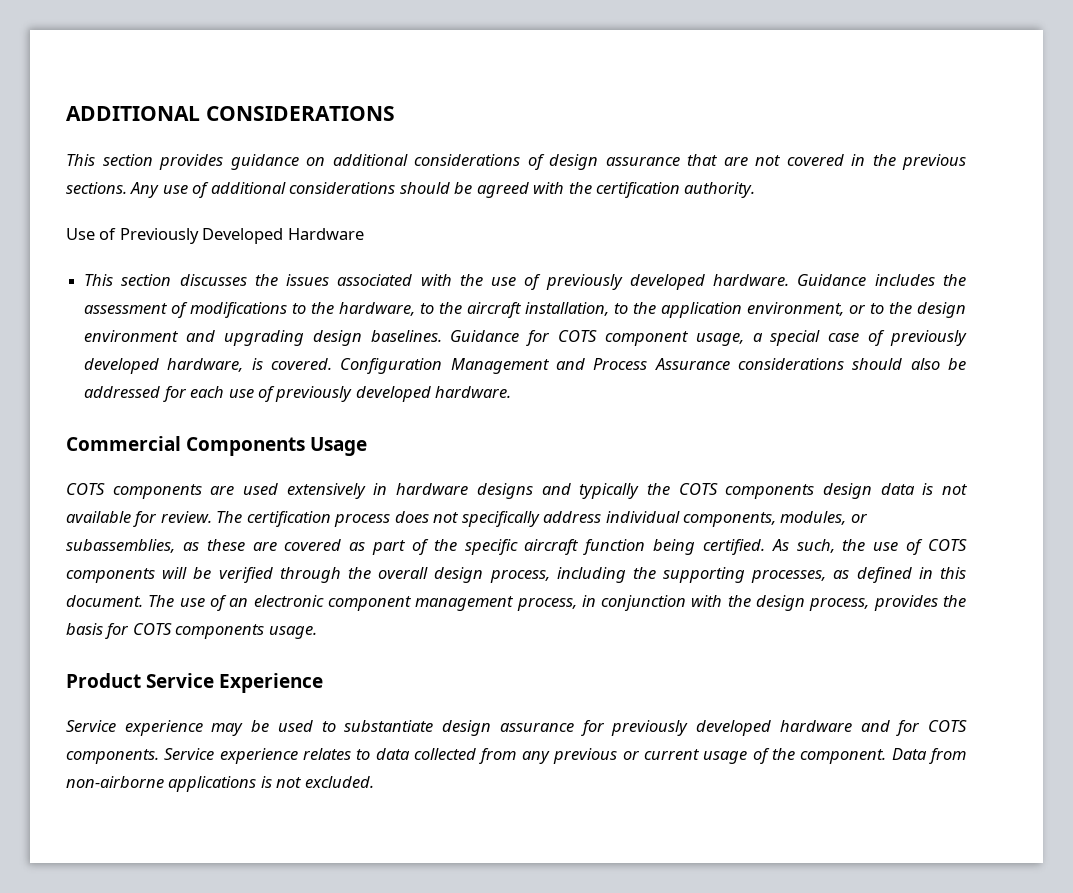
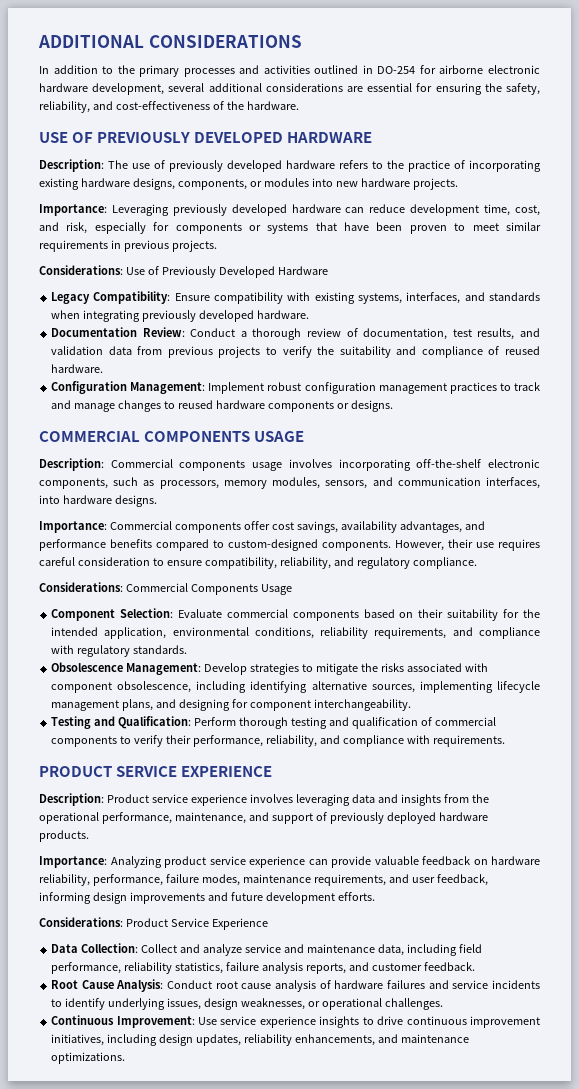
[66,154,966,170] [66,182,756,198] This section provides guidance on additional considerations of design assurance that are not covered in the previous sections. Any use of additional considerations should be agreed with the certification authority. // -> [39,65,540,77] [39,83,540,95] [39,101,299,113] [39,132,373,143] [39,159,541,172] [39,178,458,190] [39,204,541,216] [39,222,541,234] [39,240,217,252] [39,265,123,275] In addition to the primary processes and activities outlined in DO-254 for airborne electronic hardware development, several additional considerations are essential for ensuring the safety, reliability, and cost-effectiveness of the hardware. // USE OF PREVIOUSLY DEVELOPED HARDWARE // Description: The use of previously developed hardware refers to the practice of incorporating existing hardware designs, components, or modules into new hardware projects. // Importance: Leveraging previously developed hardware can reduce development time, cost, and risk, especially for components or systems that have been proven to meet similar requirements in previous projects. // Considerations:
[84,274,966,290] [84,302,967,318] [84,330,967,346] [84,358,966,374] [84,386,512,402] [66,436,368,456] [66,483,967,499] [66,511,868,527] [66,539,968,555] [66,567,966,583] [66,595,966,611] [66,623,317,639] [66,673,324,693] [66,720,968,736] [66,748,967,764] [66,776,374,792] This section discusses the issues associated with the use of previously developed hardware. Guidance includes the assessment of modifications to the hardware, to the aircraft installation, to the application environment, or to the design environment and upgrading design baselines. Guidance for COTS component usage, a special case of previously developed hardware, is covered. Configuration Management and Process Assurance considerations should also be addressed for each use of previously developed hardware. // Commercial Components Usage // COTS components are used extensively in hardware designs and typically the COTS components design data is not available for review. The certification process does not specifically address individual components, modules, or subassemblies, as these are covered as part of the specific aircraft function being certified. As such, the use of COTS components will be verified through the overall design process, including the supporting processes, as defined in this document. The use of an electronic component management process, in conjunction with the design process, provides the basis for COTS components usage. // Product Service Experience // Service experience may be used to substantiate design assurance for previously developed hardware and for COTS components. Service experience relates to data collected from any previous or current usage of the component. Data from non-airborne applications is not excluded. -> [51,291,540,304] [51,310,309,322] [51,327,540,340] [51,346,540,358] [51,364,104,373] [51,381,540,394] [51,400,393,412] [39,431,305,442] [39,458,540,471] [39,477,540,489] [39,495,157,507] [39,521,485,533] [39,539,540,551] [39,557,477,569] [39,582,292,595] [51,608,540,621] [51,627,541,639] [51,645,188,657] [51,662,488,675] [51,681,540,693] [51,699,411,711] [51,716,496,729] [51,735,505,747] [39,766,273,777] [39,793,489,806] [39,812,488,824] [39,830,89,842] [39,856,540,868] [39,874,488,886] [39,892,375,904] [39,917,268,930] [51,943,482,956] [51,962,475,974] [51,979,541,992] [51,998,443,1010] [51,1015,540,1028] [51,1034,469,1046] [51,1052,126,1064] Legacy Compatibility: Ensure compatibility with existing systems, interfaces, and standards when integrating previously developed hardware. // Documentation Review: Conduct a thorough review of documentation, test results, and validation data from previous projects to verify the suitability and compliance of reused hardware. // Configuration Management: Implement robust configuration management practices to track and manage changes to reused hardware components or designs. // COMMERCIAL COMPONENTS USAGE // Description: Commercial components usage involves incorporating off-the-shelf electronic components, such as processors, memory modules, sensors, and communication interfaces, into hardware designs. // Importance: Commercial components offer cost savings, availability advantages, and performance benefits compared to custom-designed components. However, their use requires careful consideration to ensure compatibility, reliability, and regulatory compliance. // Considerations: Commercial Components Usage // Component Selection: Evaluate commercial components based on their suitability for the intended application, environmental conditions, reliability requirements, and compliance with regulatory standards. // Obsolescence Management: Develop strategies to mitigate the risks associated with component obsolescence, including identifying alternative sources, implementing lifecycle management plans, and designing for component interchangeability. // Testing and Qualification: Perform thorough testing and qualification of commercial components to verify their performance, reliability, and compliance with requirements. // PRODUCT SERVICE EXPERIENCE // Description: Product service experience involves leveraging data and insights from the operational performance, maintenance, and support of previously deployed hardware products. // Importance: Analyzing product service experience can provide valuable feedback on hardware reliability, performance, failure modes, maintenance requirements, and user feedback, informing design improvements and future development efforts. // Considerations: Product Service Experience // Data Collection: Collect and analyze service and maintenance data, including field performance, reliability statistics, failure analysis reports, and customer feedback. // Root Cause Analysis: Conduct root cause analysis of hardware failures and service incidents to identify underlying issues, design weaknesses, or operational challenges. // Continuous Improvement: Use service experience insights to drive continuous improvement initiatives, including design updates, reliability enhancements, and maintenance optimizations.

